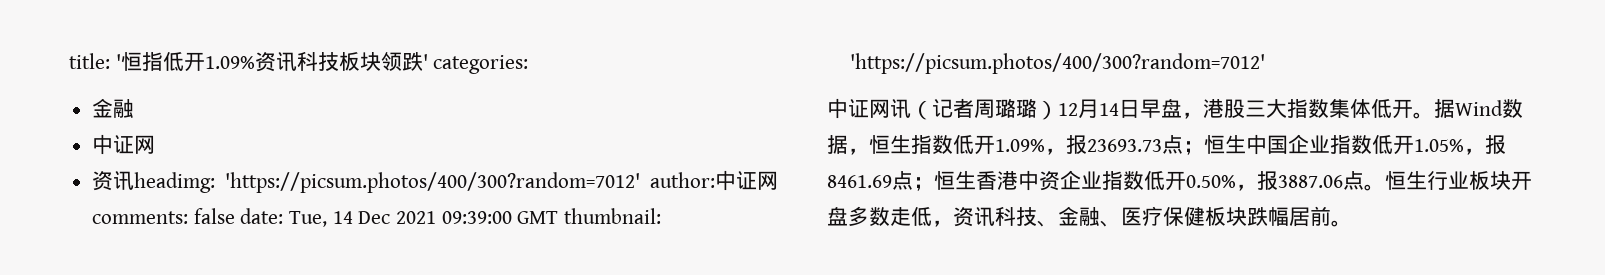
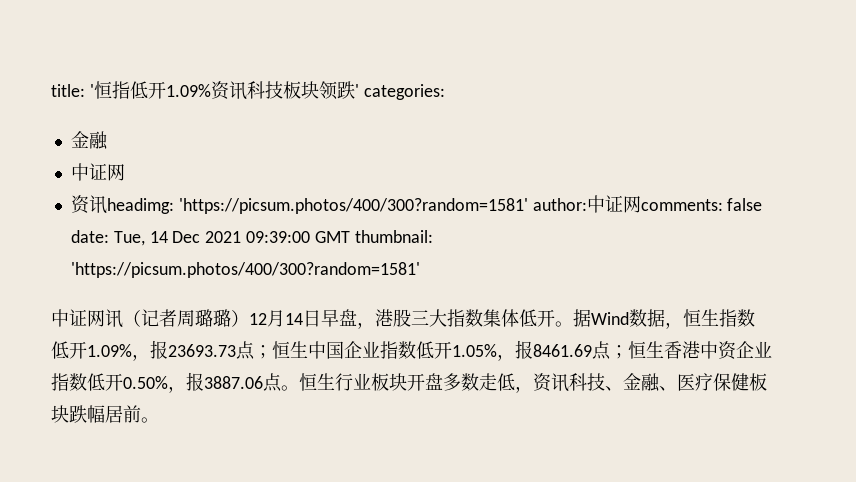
[225,172,641,193] 'https://picsum.photos/400/300?random=7012' -> [178,198,528,214] 'https://picsum.photos/400/300?random=1581'
[850,53,1266,74] 'https://picsum.photos/400/300?random=7012' -> [70,262,420,278] 'https://picsum.photos/400/300?random=1581'

